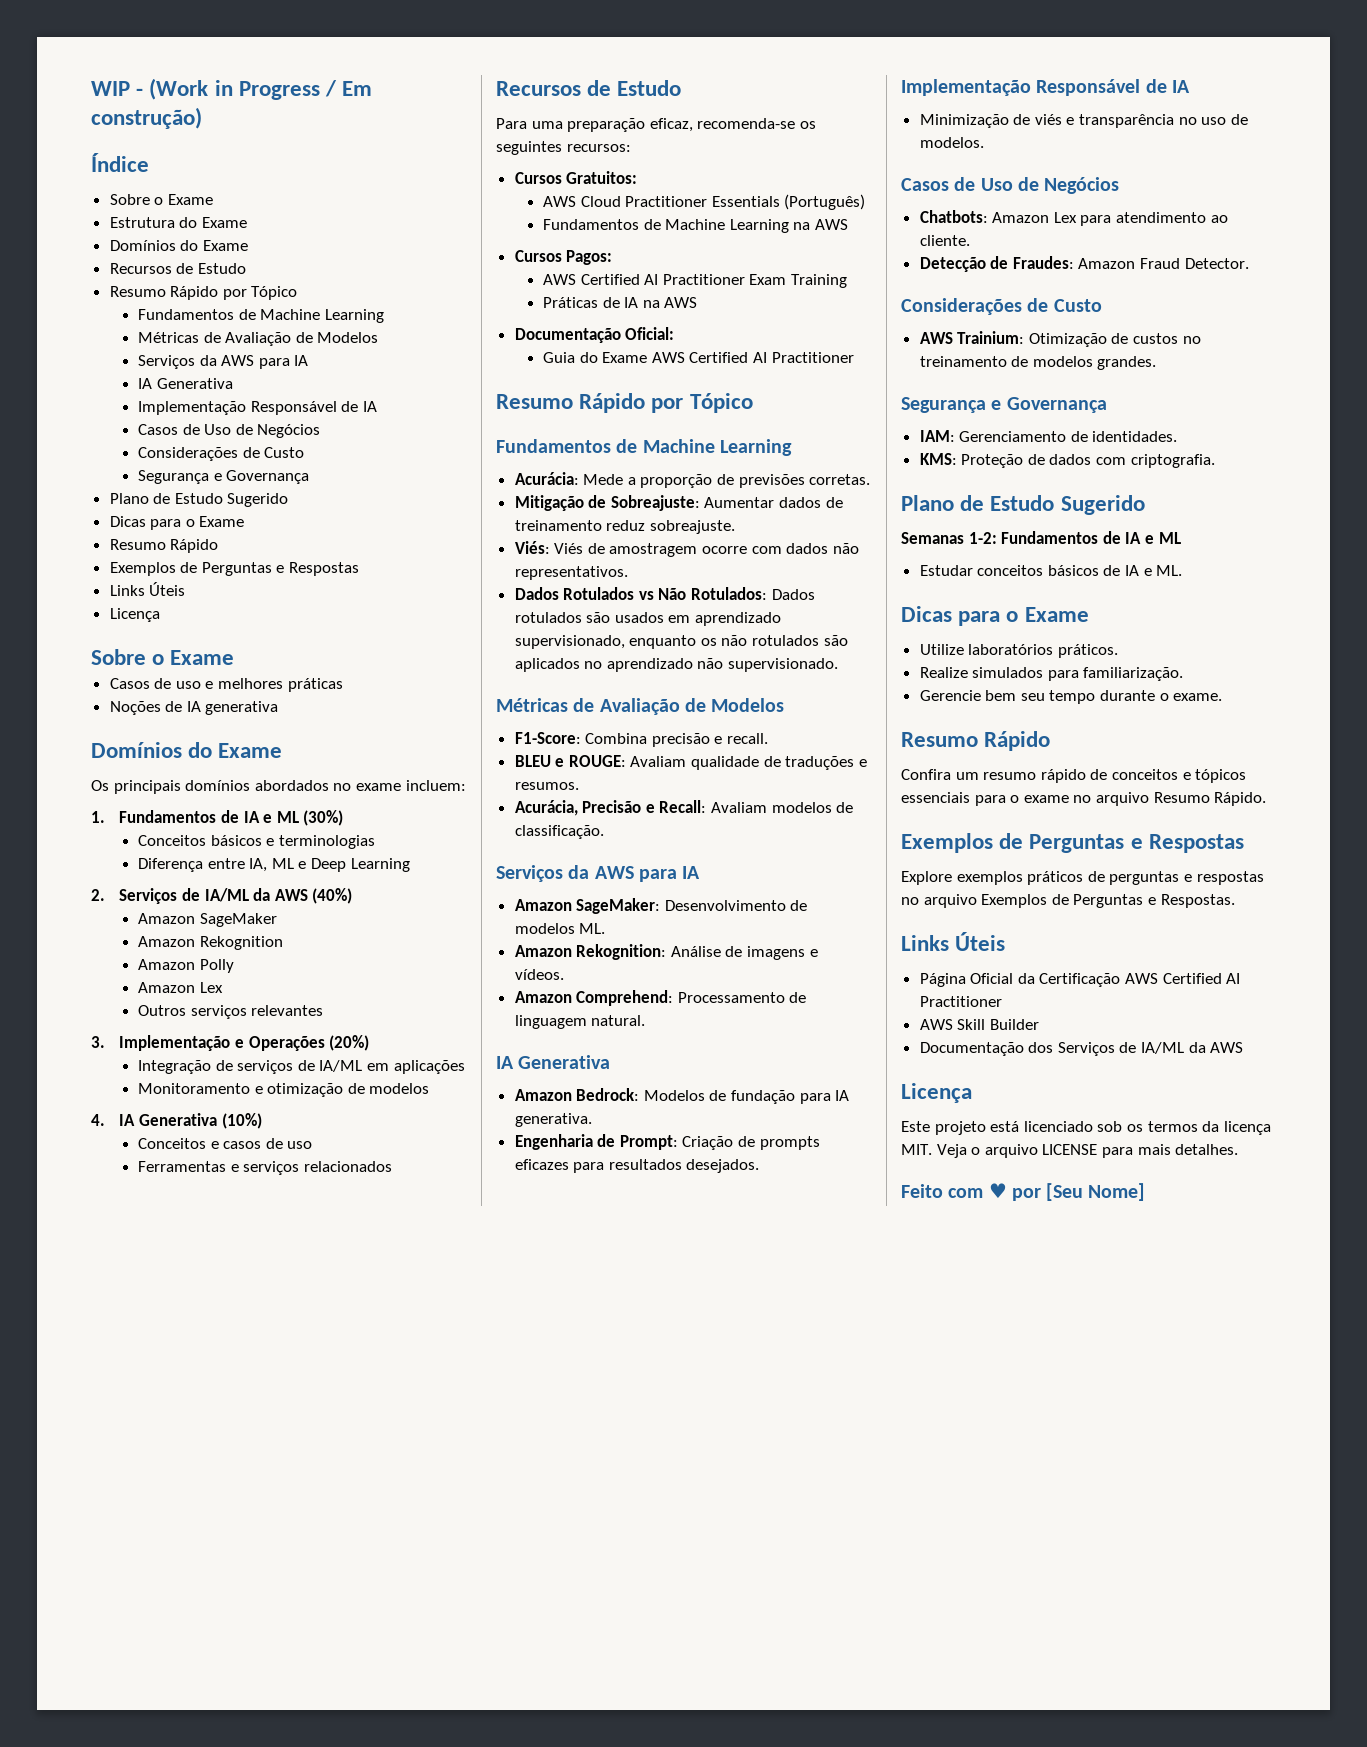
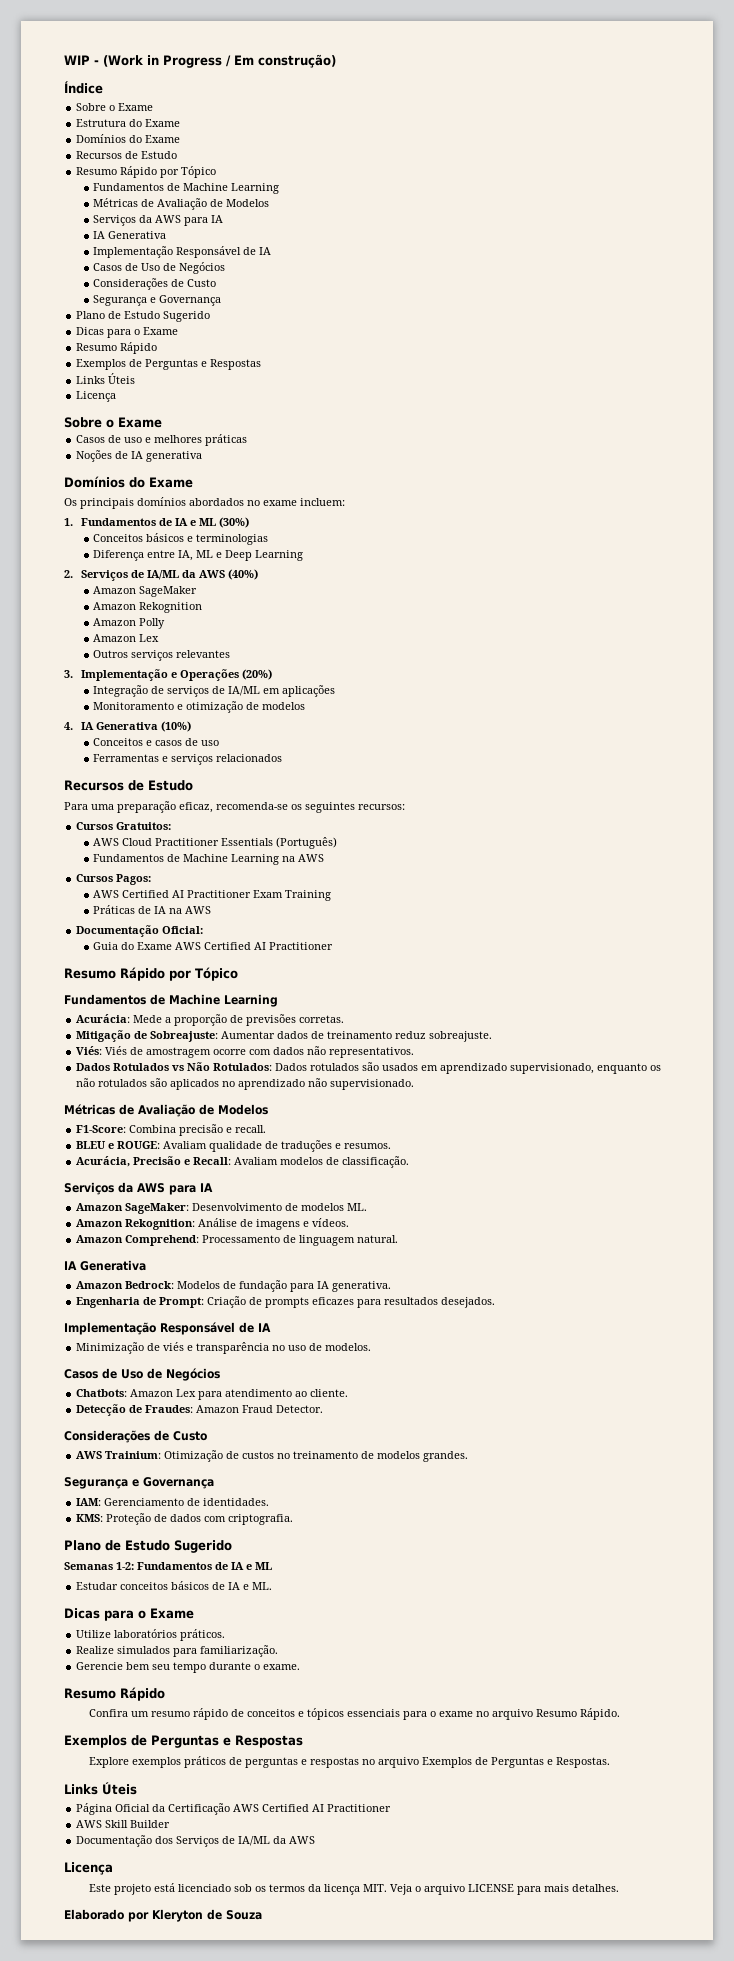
[901,1183,1146,1201] Feito com ♥ por [Seu Nome] -> [64,1909,262,1922] Elaborado por Kleryton de Souza

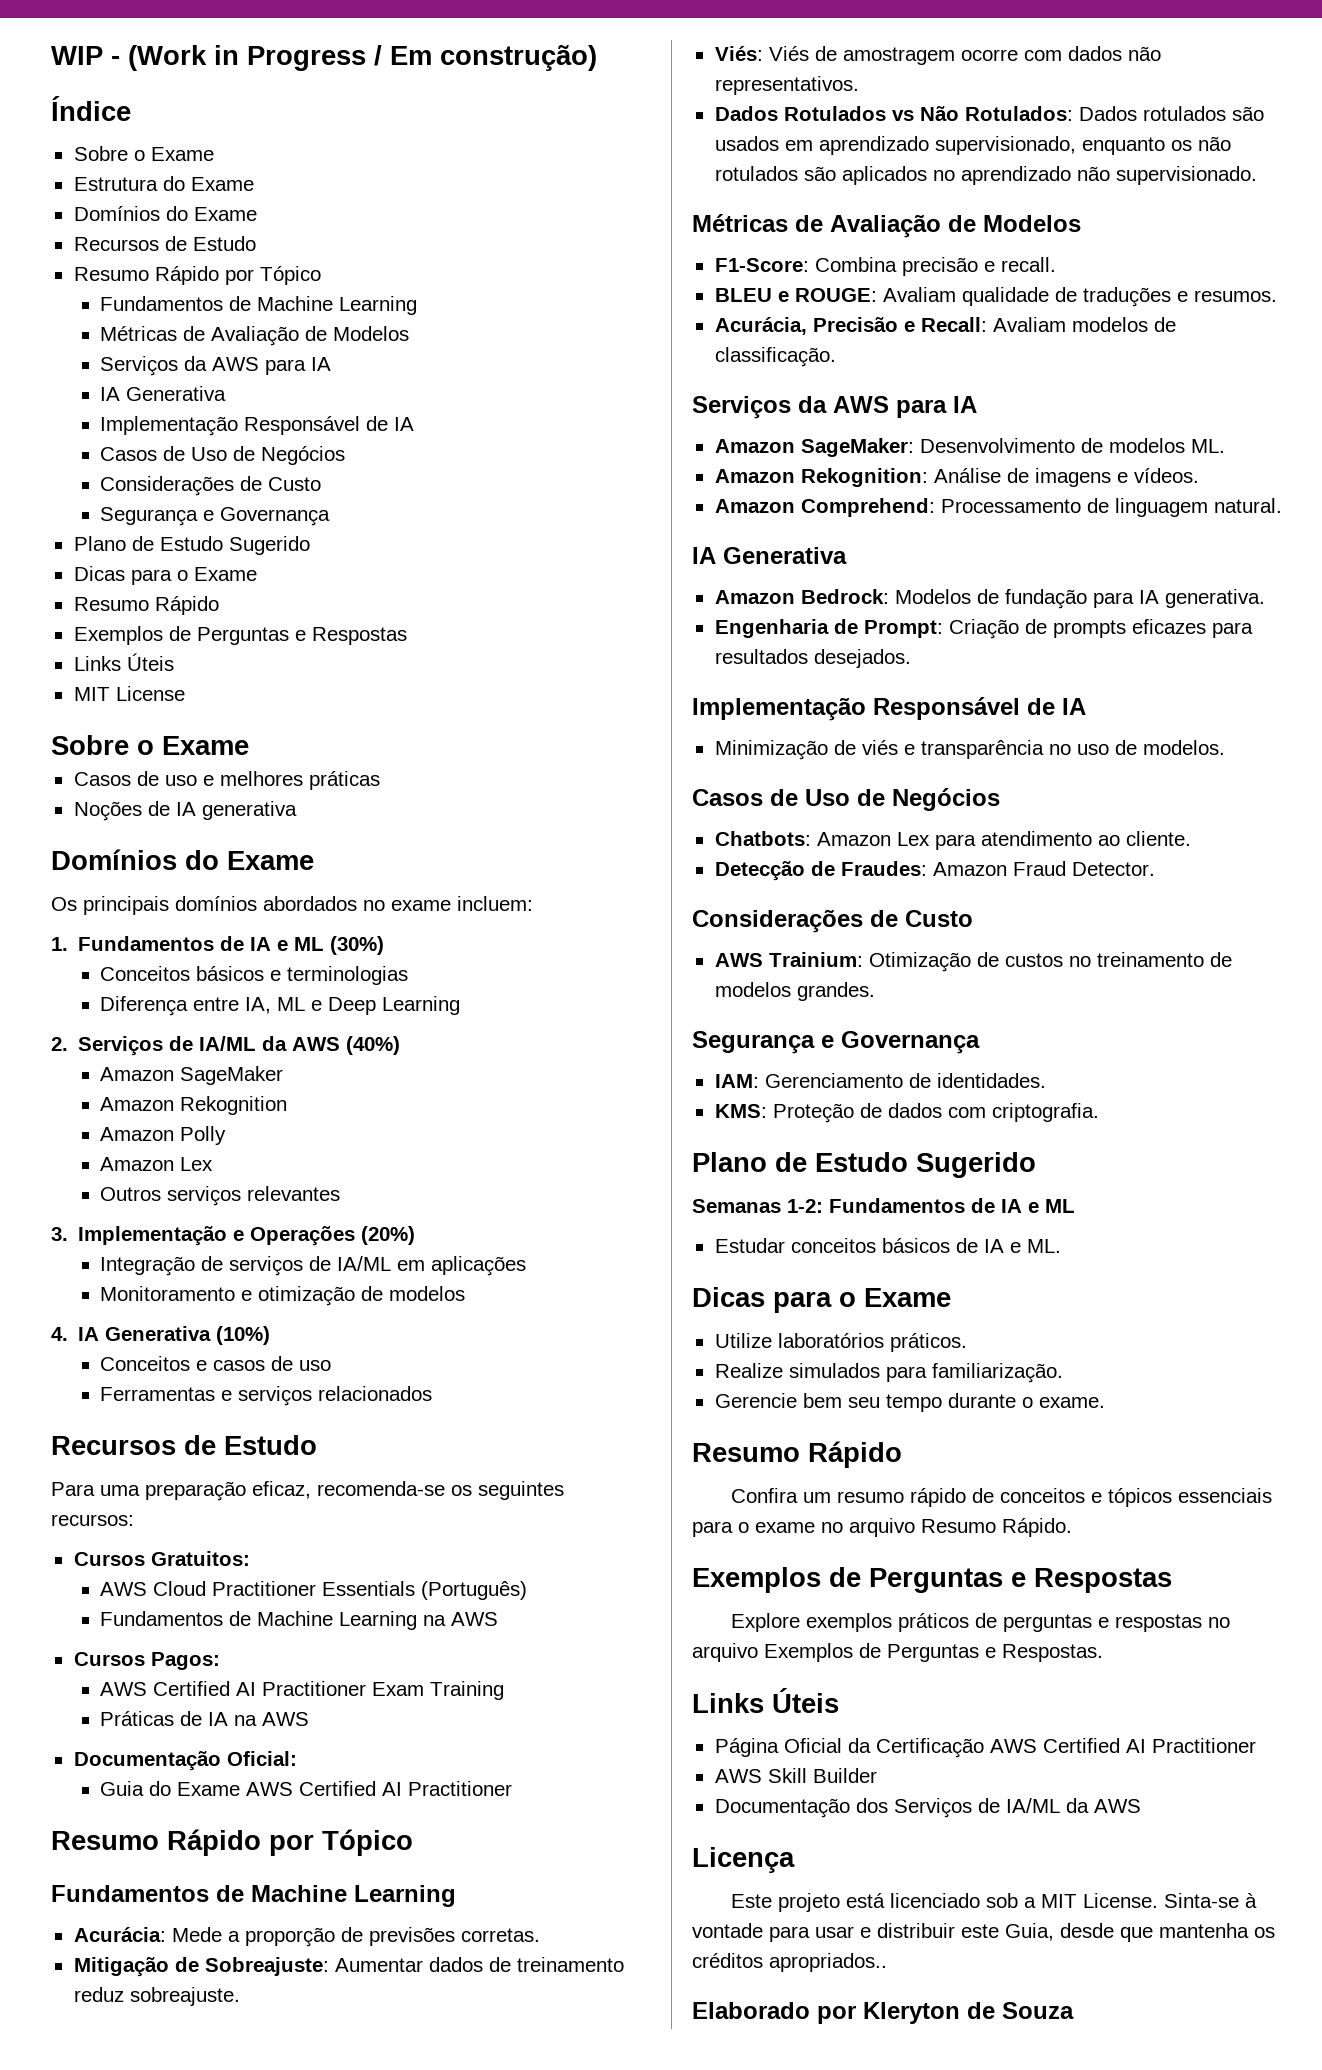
[76,391,117,402] Licença -> [73,686,185,701] MIT License
[254,1884,619,1895] os termos da licença MIT. Veja o arquivo LICENSE para mais detalhes. -> [1023,1893,1257,1908] [692,1923,1275,1942] [692,1953,887,1972] a MIT License. Sinta-se à vontade para usar e distribuir este Guia, desde que mantenha os créditos apropriados..

